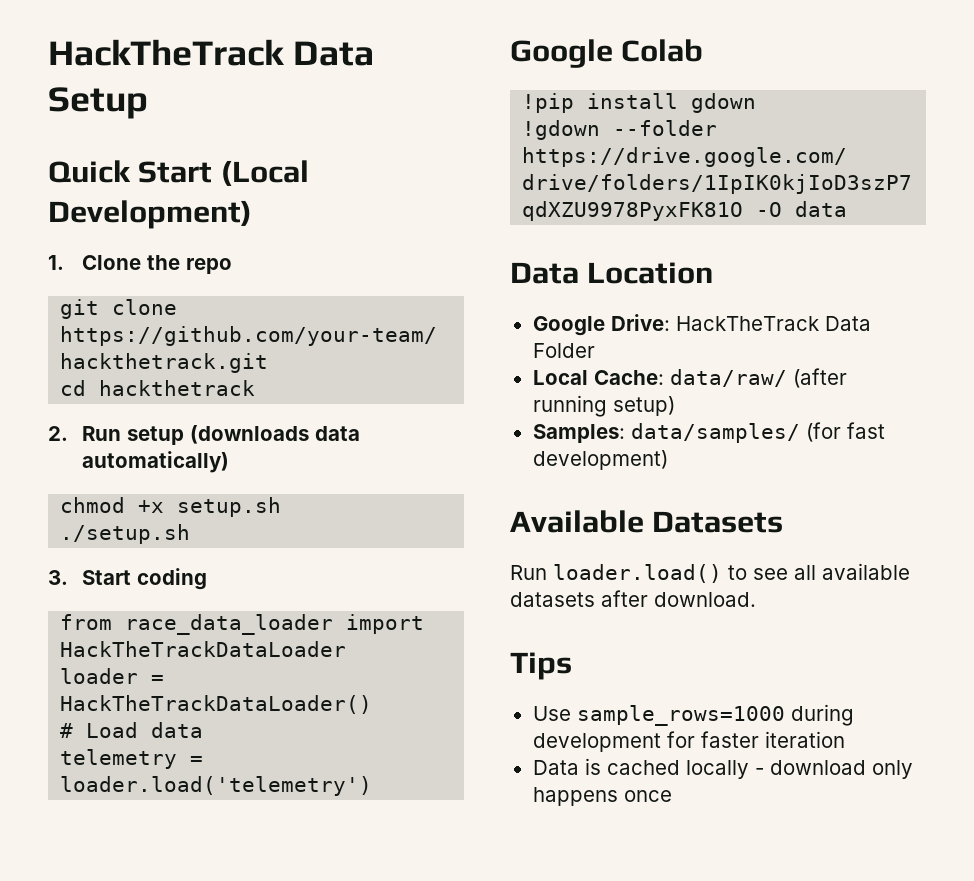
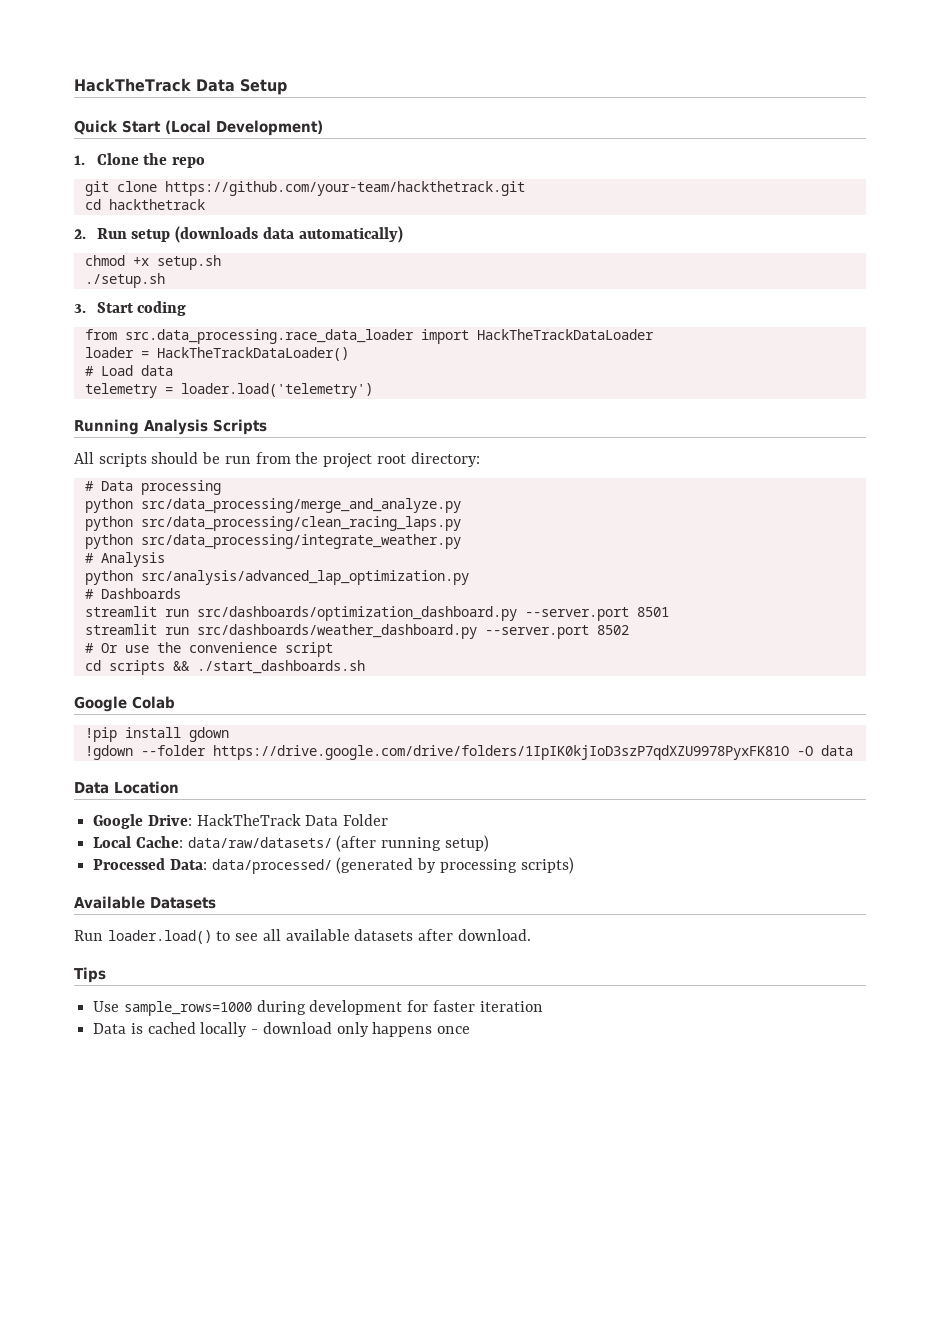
[125,614,334,635] race_data_loader -> [124,329,414,344] src.data_processing.race_data_loader
(373, 786) none -> [74,419,267,435] [74,452,480,468] [84,480,221,495] [84,498,461,513] [84,516,461,531] [84,534,461,549] [84,552,165,567] [84,570,469,585] [84,588,181,599] [84,606,669,621] [84,624,629,639] [84,642,333,657] [84,660,365,675] // Running Analysis Scripts // All scripts should be run from the project root directory: // # Data processing // python src/data_processing/merge_and_analyze.py // python src/data_processing/clean_racing_laps.py // python src/data_processing/integrate_weather.py // # Analysis // python src/analysis/advanced_lap_optimization.py // # Dashboards // streamlit run src/dashboards/optimization_dashboard.py --server.port 8501 // streamlit run src/dashboards/weather_dashboard.py --server.port 8502 // # Or use the convenience script // cd scripts && ./start_dashboards.sh
[669,369,787,387] data/raw/ -> [187,837,332,848] data/raw/datasets/
[532,422,885,443] [532,450,668,470] Samples: data/samples/ (for fast development) -> [93,857,574,874] Processed Data: data/processed/ (generated by processing scripts)

